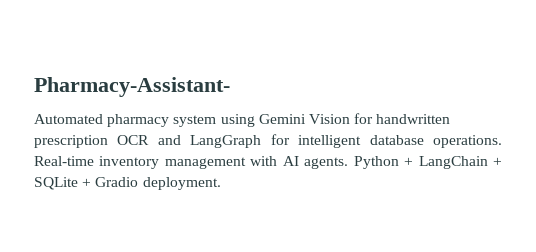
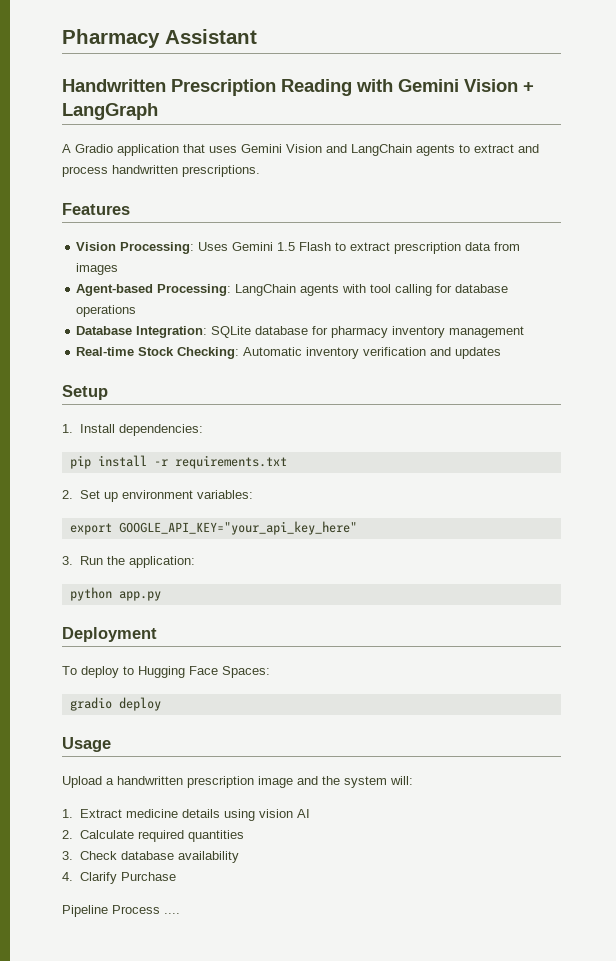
[34,77,230,97] [34,113,451,127] [34,134,502,148] [34,156,503,169] [34,177,221,190] Pharmacy-Assistant- // Automated pharmacy system using Gemini Vision for handwritten prescription OCR and LangGraph for intelligent database operations. Real-time inventory management with AI agents. Python + LangChain + SQLite + Gradio deployment. -> [62,29,257,48] [62,79,534,96] [62,103,158,120] [62,144,539,156] [62,165,260,177] [62,203,130,215] [76,242,521,254] [76,263,119,275] [76,284,509,296] [76,305,137,317] [76,326,525,338] [76,347,502,359] [62,385,108,400] [62,424,203,436] [69,455,287,469] [62,490,253,502] [69,521,357,535] [62,556,195,568] [69,587,161,601] [62,627,157,642] [62,666,270,678] [69,697,161,711] [62,737,111,752] [62,776,413,788] [62,809,310,821] [62,830,244,842] [62,851,239,863] [62,872,176,884] [62,905,180,917] Pharmacy Assistant // Handwritten Prescription Reading with Gemini Vision + LangGraph // A Gradio application that uses Gemini Vision and LangChain agents to extract and process handwritten prescriptions. // Features // Vision Processing: Uses Gemini 1.5 Flash to extract prescription data from images // Agent-based Processing: LangChain agents with tool calling for database operations // Database Integration: SQLite database for pharmacy inventory management // Real-time Stock Checking: Automatic inventory verification and updates // Setup // 1. Install dependencies: // pip install -r requirements.txt // 2. Set up environment variables: // export GOOGLE_API_KEY="your_api_key_here" // 3. Run the application: // python app.py // Deployment // To deploy to Hugging Face Spaces: // gradio deploy // Usage // Upload a handwritten prescription image and the system will: // 1. Extract medicine details using vision AI // 2. Calculate required quantities // 3. Check database availability // 4. Clarify Purchase // Pipeline Process ....

